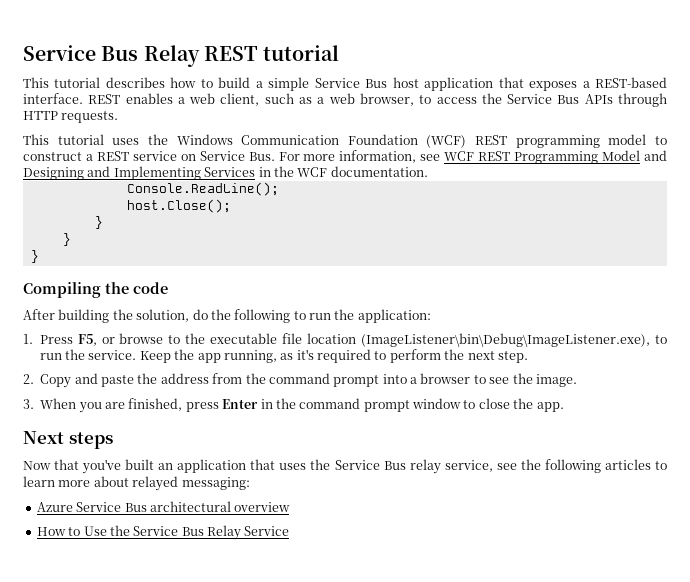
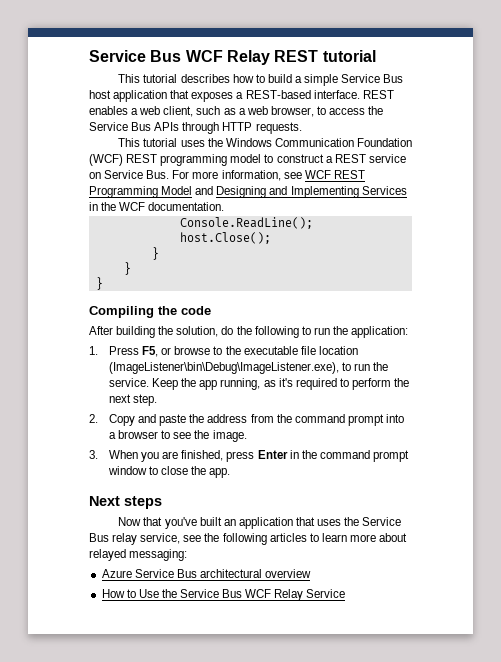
[23,45,139,61] Service Bus -> [89,50,223,62] Service Bus WCF
(204, 531) none -> [245,589,272,598] WCF

